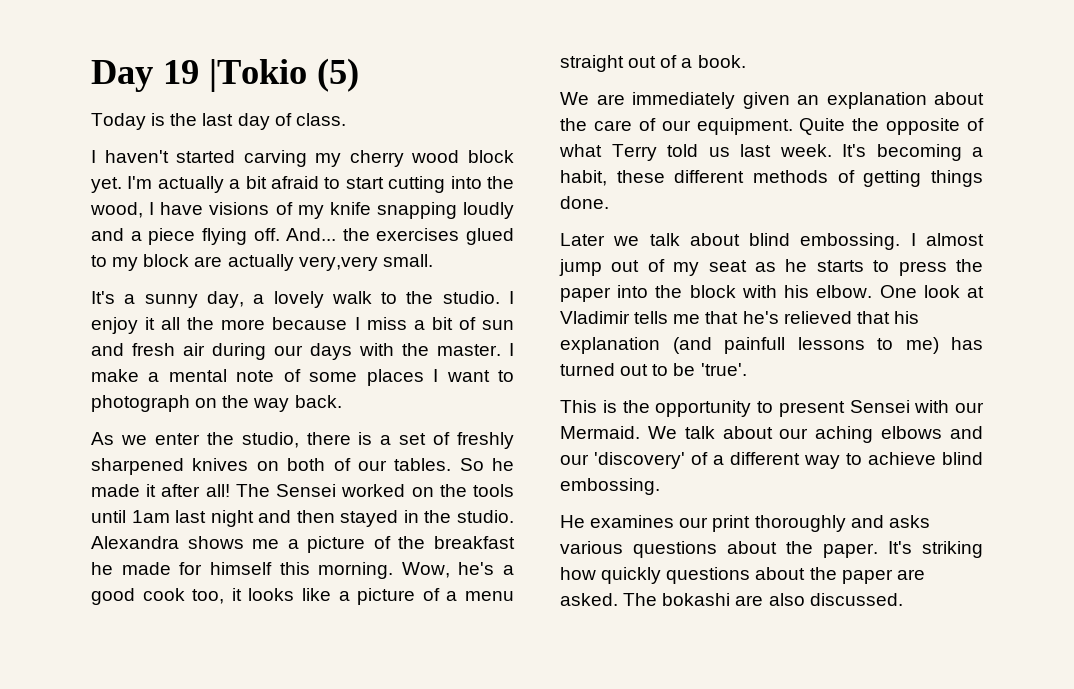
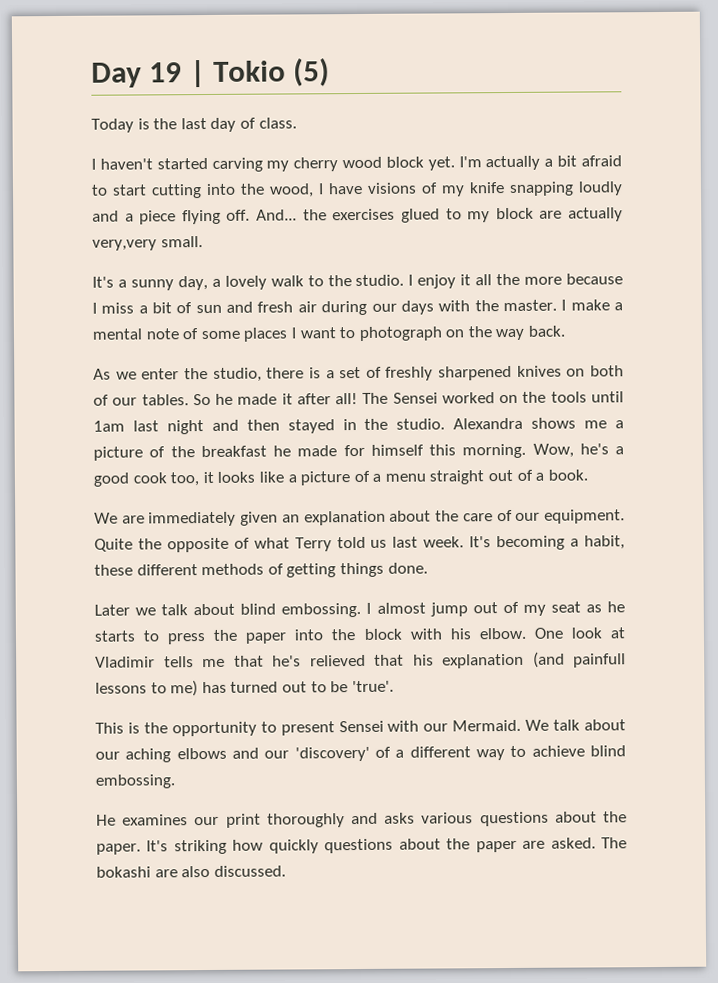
[208,59,307,92] |Tokio -> [189,60,287,88] | Tokio

